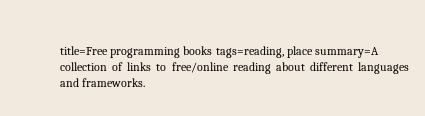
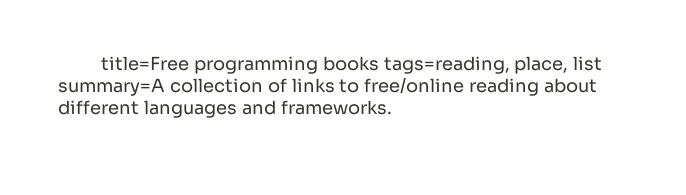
[286,46,313,58] place -> [514,56,603,74] place, list

